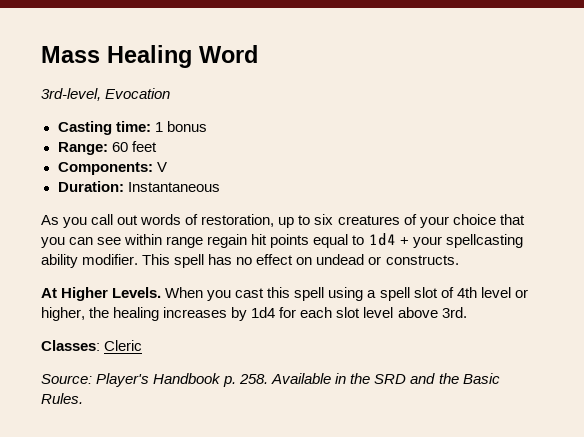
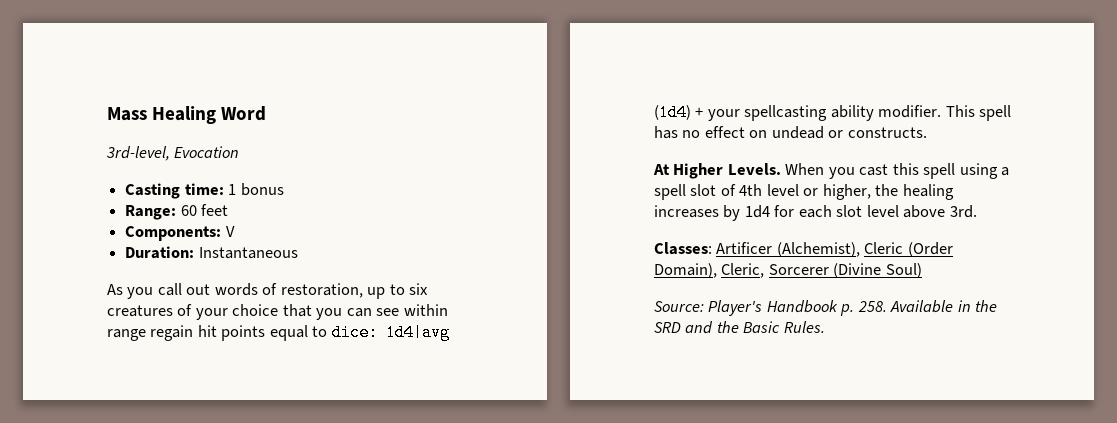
[368,233,396,246] 1d4 -> [331,324,450,341] [654,104,691,121] dice: 1d4|avg (1d4)
(100, 345) none -> [716,242,860,257] Artificer (Alchemist),
(143, 345) none -> [907,242,953,257] [654,263,922,278] (Order Domain), Cleric, Sorcerer (Divine Soul)

